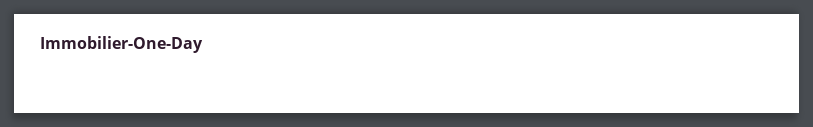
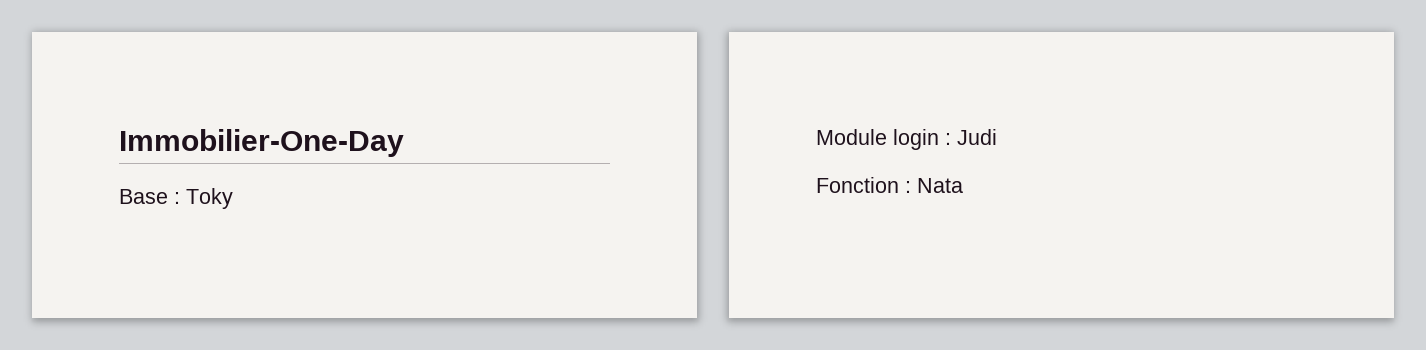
(203, 44) none -> [119,188,233,209] [816,129,997,150] [816,177,963,193] // Base : Toky // Module login : Judi // Fonction : Nata

